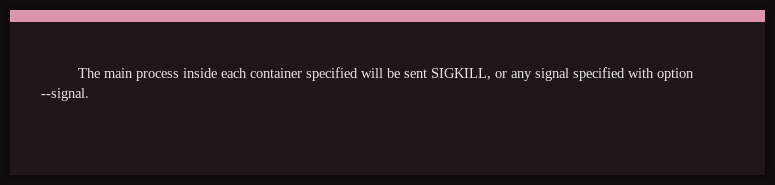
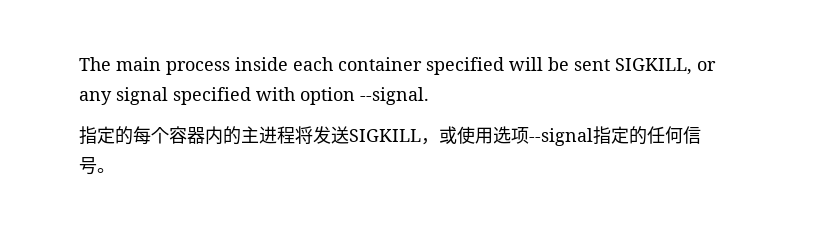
(89, 94) none -> [79,126,701,146] [79,157,115,175] // 指定的每个容器内的主进程将发送SIGKILL，或使用选项--signal指定的任何信号。

